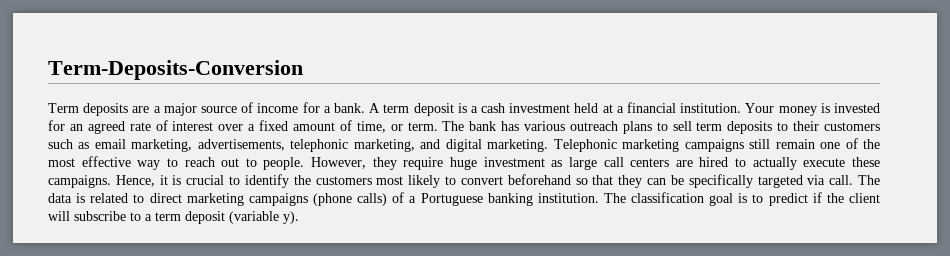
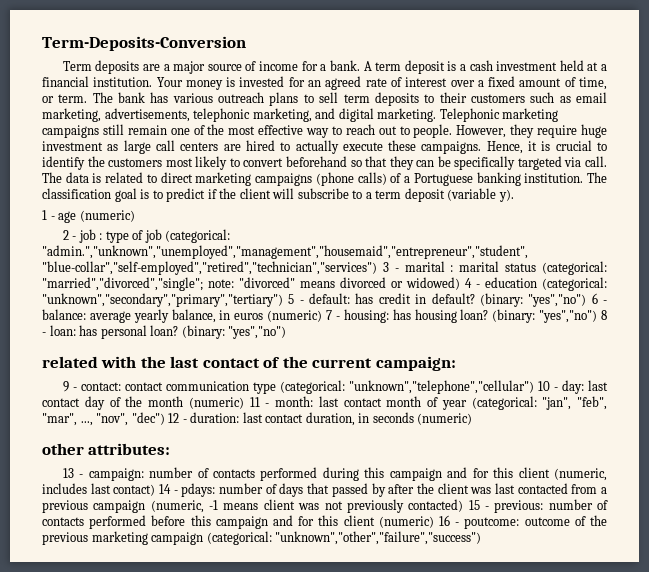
(299, 217) none -> [42,210,135,223] [62,229,231,243] [42,245,528,259] [42,261,607,275] [42,277,607,291] [42,293,608,307] [42,309,608,323] [42,325,287,339] [42,356,456,371] [62,380,608,394] [42,396,607,410] [42,412,473,426] [42,443,171,455] [62,467,608,481] [42,483,607,497] [42,499,608,513] [42,515,607,529] [42,531,482,545] // 1 - age (numeric) // 2 - job : type of job (categorical: "admin.","unknown","unemployed","management","housemaid","entrepreneur","student", "blue-collar","self-employed","retired","technician","services") 3 - marital : marital status (categorical: "married","divorced","single"; note: "divorced" means divorced or widowed) 4 - education (categorical: "unknown","secondary","primary","tertiary") 5 - default: has credit in default? (binary: "yes","no") 6 - balance: average yearly balance, in euros (numeric) 7 - housing: has housing loan? (binary: "yes","no") 8 - loan: has personal loan? (binary: "yes","no") // related with the last contact of the current campaign: // 9 - contact: contact communication type (categorical: "unknown","telephone","cellular") 10 - day: last contact day of the month (numeric) 11 - month: last contact month of year (categorical: "jan", "feb", "mar", ..., "nov", "dec") 12 - duration: last contact duration, in seconds (numeric) // other attributes: // 13 - campaign: number of contacts performed during this campaign and for this client (numeric, includes last contact) 14 - pdays: number of days that passed by after the client was last contacted from a previous campaign (numeric, -1 means client was not previously contacted) 15 - previous: number of contacts performed before this campaign and for this client (numeric) 16 - poutcome: outcome of the previous marketing campaign (categorical: "unknown","other","failure","success")

